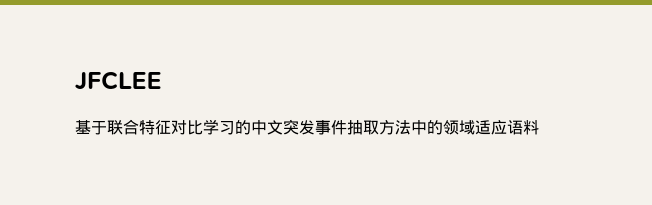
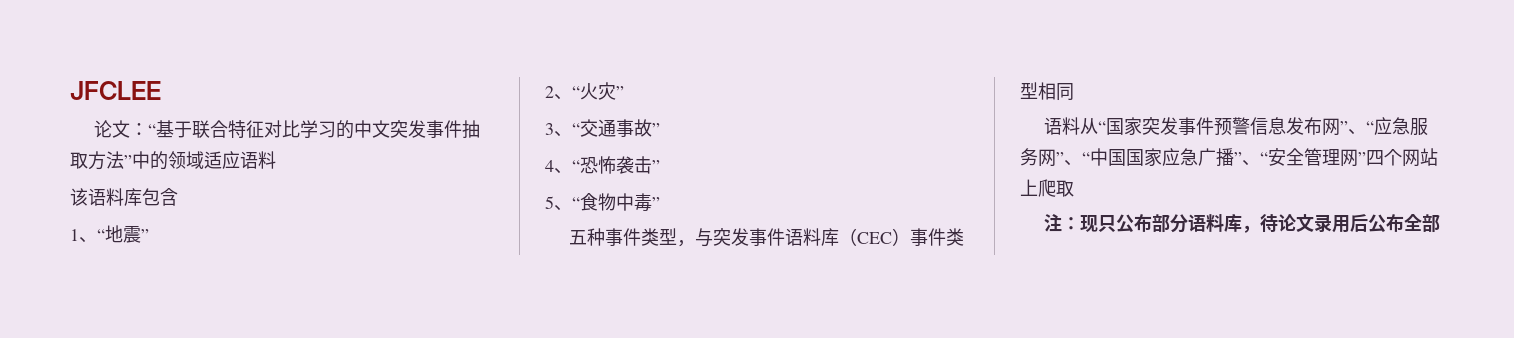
(162, 81) none -> [93,120,156,138] 论文：“
(411, 127) none -> [124,155,132,167] ”
(539, 127) none -> [70,188,178,206] [70,225,149,243] [545,82,624,100] [545,119,660,137] [545,156,660,174] [545,193,660,211] [568,228,964,247] [1020,82,1074,101] [1043,117,1428,136] [1020,148,1438,167] [1020,179,1074,197] [1043,214,1440,233] // 该语料库包含 // 1、“地震” // 2、“火灾” // 3、“交通事故” // 4、“恐怖袭击” // 5、“食物中毒” // 五种事件类型，与突发事件语料库（CEC）事件类型相同 // 语料从“国家突发事件预警信息发布网”、“应急服务网”、“中国国家应急广播”、“安全管理网”四个网站上爬取 // 注：现只公布部分语料库，待论文录用后公布全部

